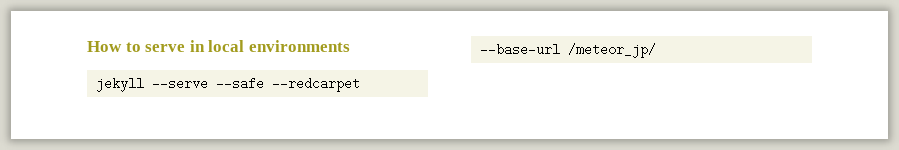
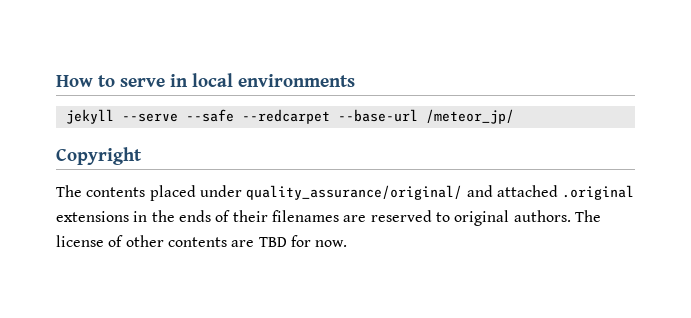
(656, 50) none -> [56,147,142,165] [56,185,635,201] [56,210,601,226] [56,235,348,247] // Copyright // The contents placed under quality_assurance/original/ and attached .original extensions in the ends of their filenames are reserved to original authors. The license of other contents are TBD for now.

